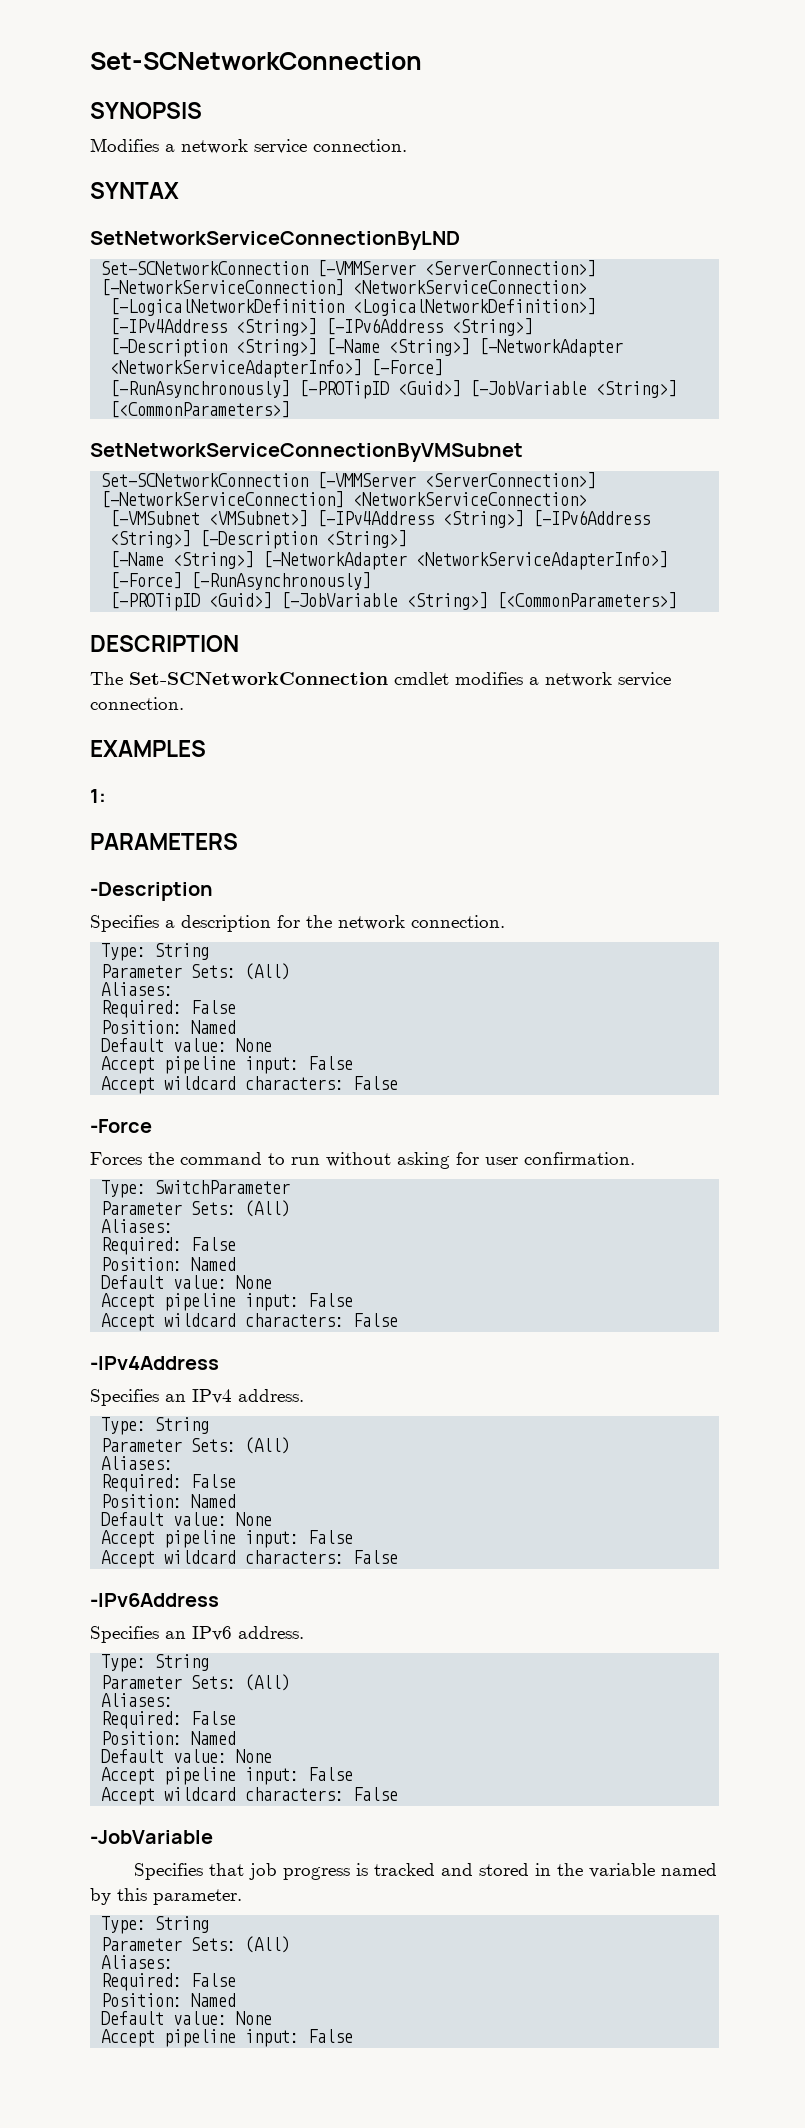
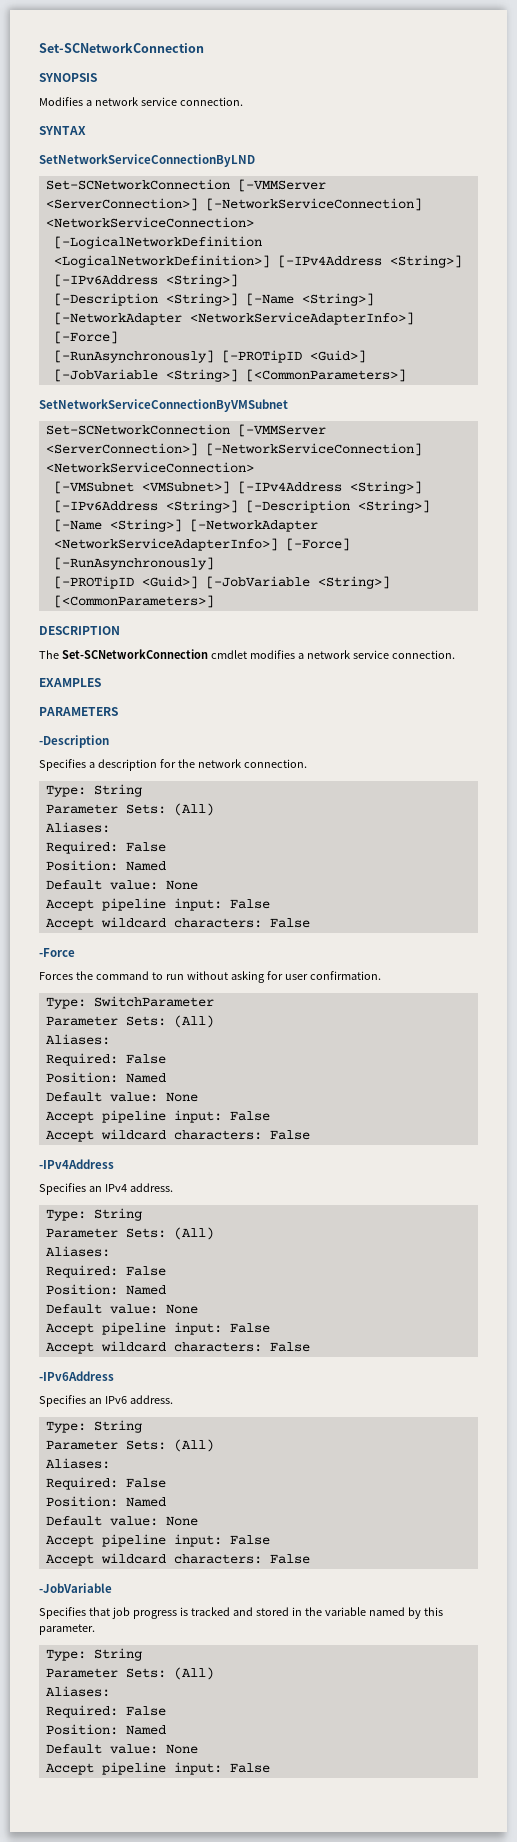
[90,789,106,803] // 1: -> (101, 682) none

